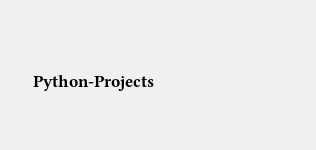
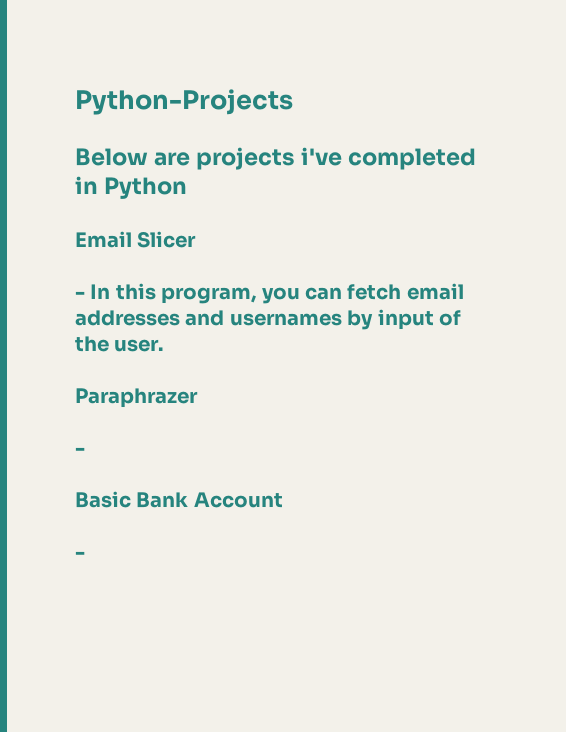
(154, 83) none -> [75,147,477,170] [75,176,188,199] [75,231,197,248] [75,283,464,304] [75,309,461,330] [75,336,164,352] [75,388,198,408] [75,447,85,455] [75,491,283,508] [75,551,85,559] // Below are projects i've completed in Python // Email Slicer // - In this program, you can fetch email addresses and usernames by input of the user. // Paraphrazer // - // Basic Bank Account // -

